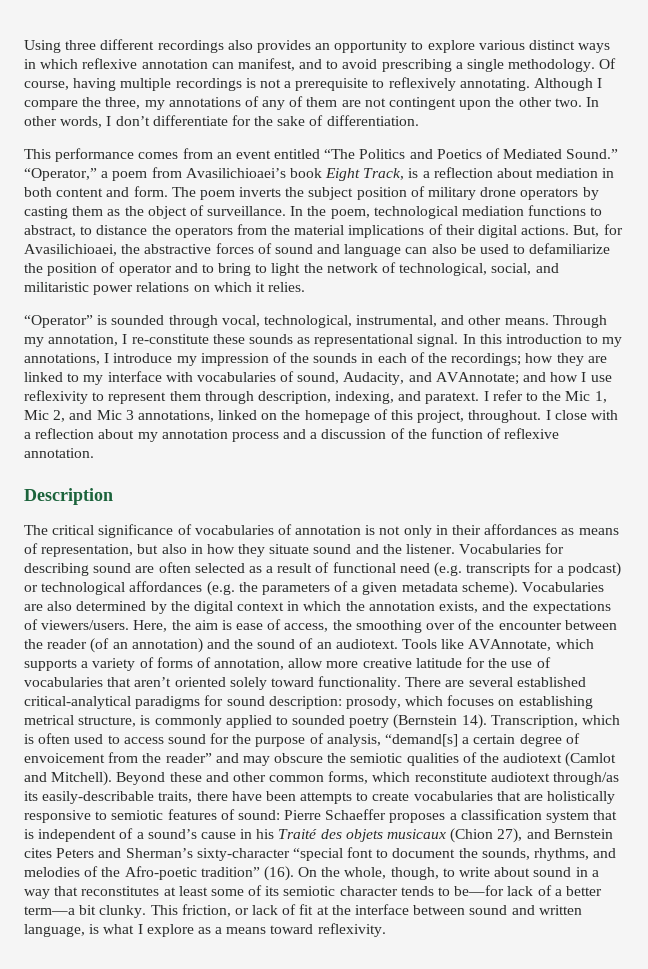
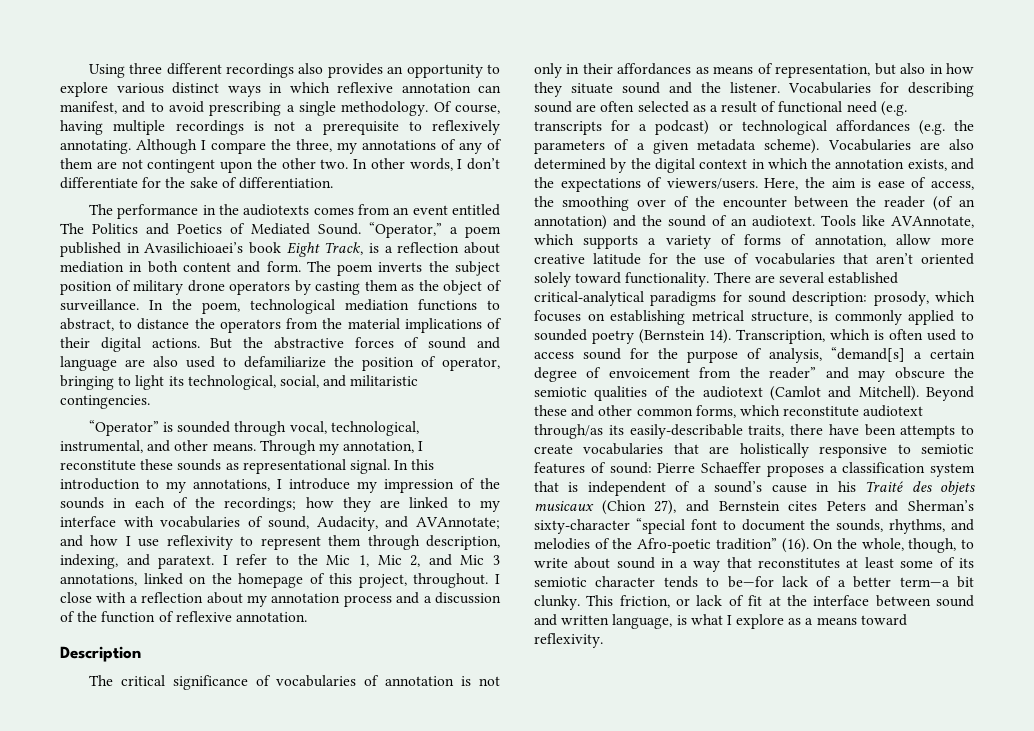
[24,148,135,162] This performance -> [88,204,310,219] The performance in the audiotexts
[324,149,356,159] “The -> [60,223,84,234] The
[566,149,619,159] Sound.” -> [318,223,361,235] Sound.
[151,167,182,178] from -> [60,242,140,257] published in
[573,224,623,237] [24,244,117,256] But, for Avasilichioaei, -> [210,338,233,349] But
[405,244,476,254] can also be -> [125,356,178,367] are also
[118,262,559,276] [24,282,306,295] operator and to bring to light the network of technological, social, and militaristic power relations on which it relies. -> [442,357,500,371] [60,375,419,390] [60,395,150,409] operator, bringing to light its technological, social, and militaristic contingencies.
[131,334,209,344] re-constitute -> [60,460,136,471] reconstitute

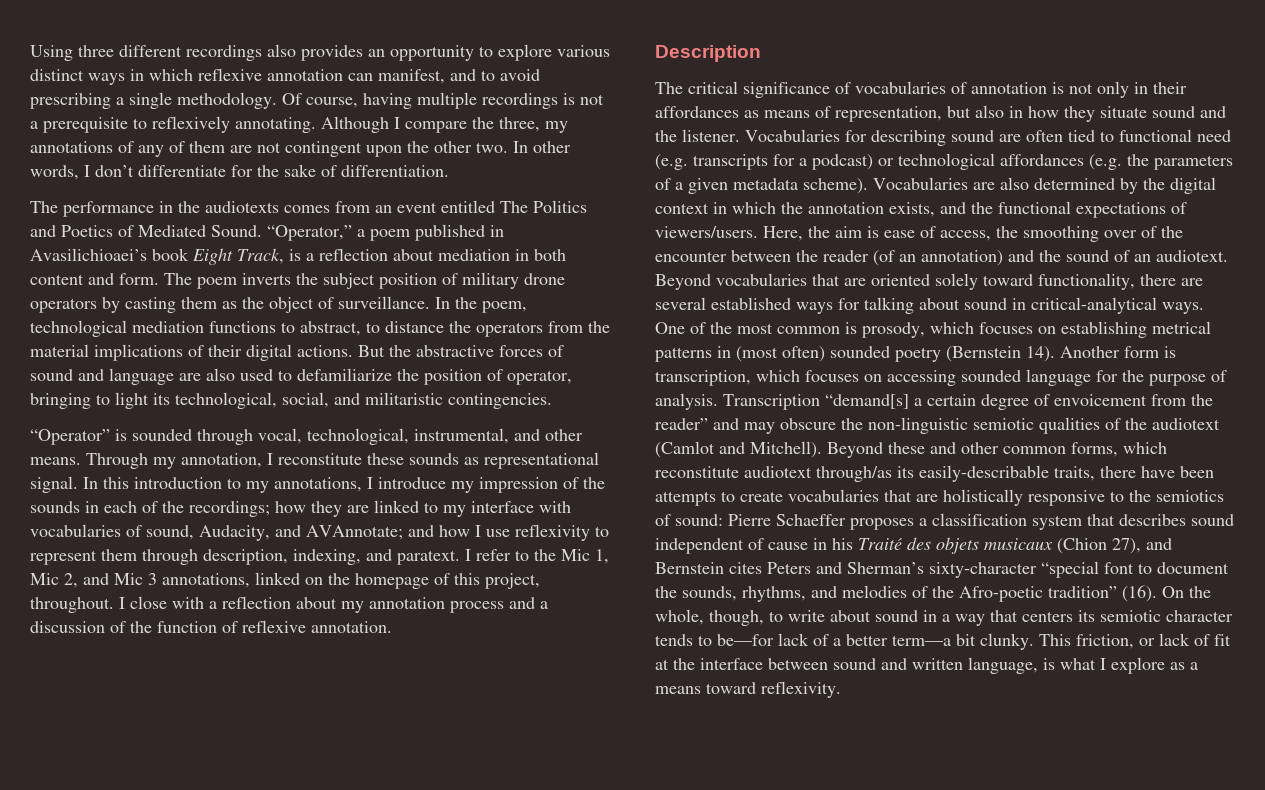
[637,101,777,113] selected as a result of -> [1068,130,1114,142] tied to
(554, 182) none -> [998,201,1071,214] functional
[821,215,974,228] [534,234,974,249] [534,253,913,265] Tools like AVAnnotate, which supports a variety of forms of annotation, allow more creative latitude for the use of vocabularies that aren’t -> [655,273,866,290] Beyond vocabularies that are
[625,272,751,287] functionality. There -> [1038,273,1176,290] functionality, there
[534,291,868,306] critical-analytical paradigms for sound description: -> [796,297,1204,314] [655,322,857,334] ways for talking about sound in critical-analytical ways. One of the most common is
[750,310,974,325] [534,329,974,344] [534,348,621,360] structure, is commonly applied to sounded poetry (Bernstein 14). Transcription, which is often used to access sound -> [655,346,1176,362] [655,369,1091,386] patterns in (most often) sounded poetry (Bernstein 14). Another form is transcription, which focuses on accessing sounded language
[769,348,822,363] analysis, -> [655,393,820,410] analysis. Transcription
(974, 372) none -> [868,417,968,434] non-linguistic
[921,444,974,454] [534,462,585,474] semiotic features -> [1129,490,1224,502] the semiotics
[568,481,763,496] is independent of a sound’s -> [1119,514,1234,526] [655,538,764,554] describes sound independent of
[757,557,955,569] reconstitutes at least some of -> [1022,611,1073,622] centers

